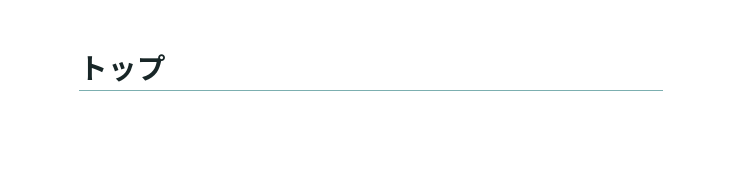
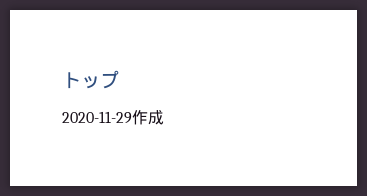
(166, 67) none -> [62,110,164,125] // 2020-11-29作成

